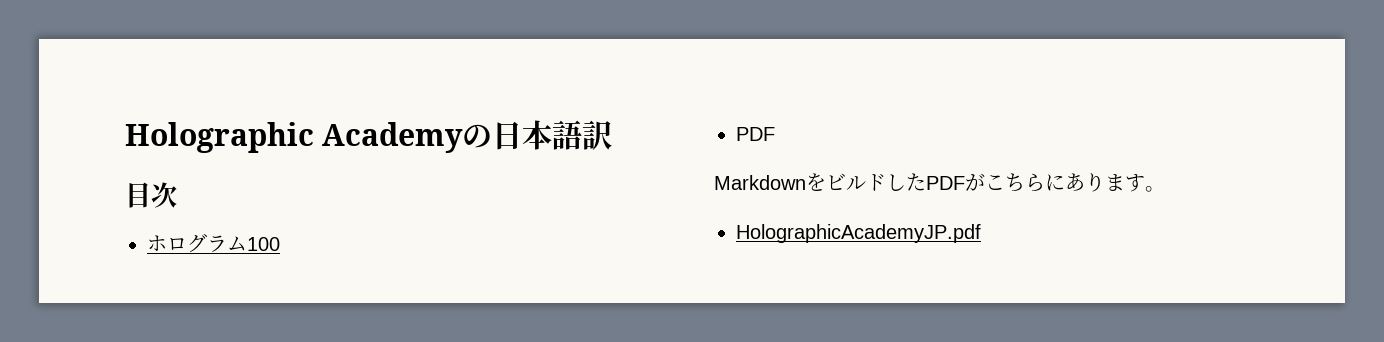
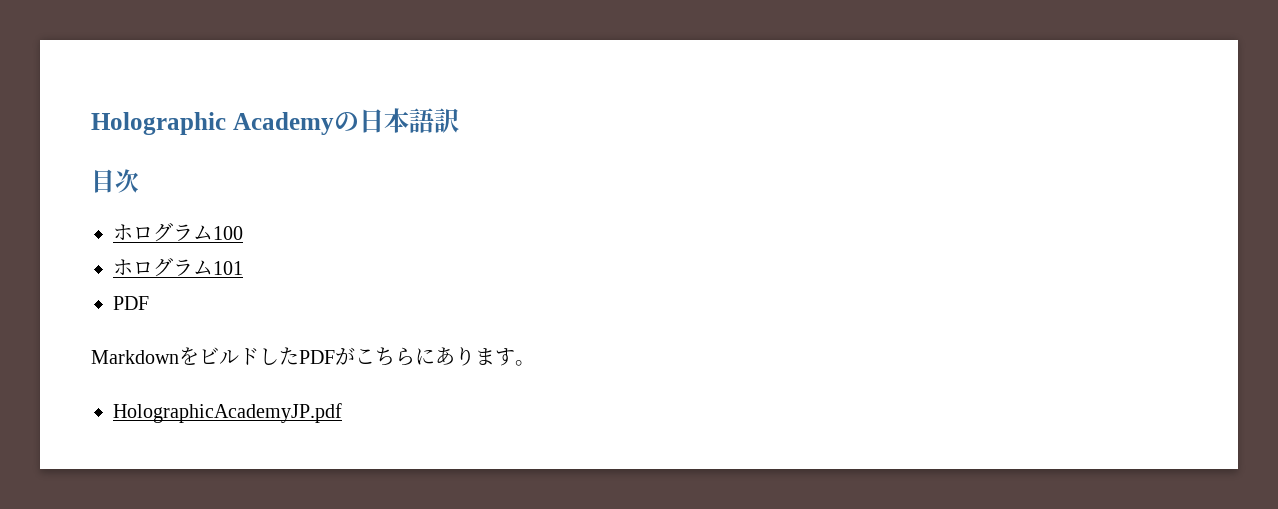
(280, 244) none -> [113,257,243,277] // ホログラム101

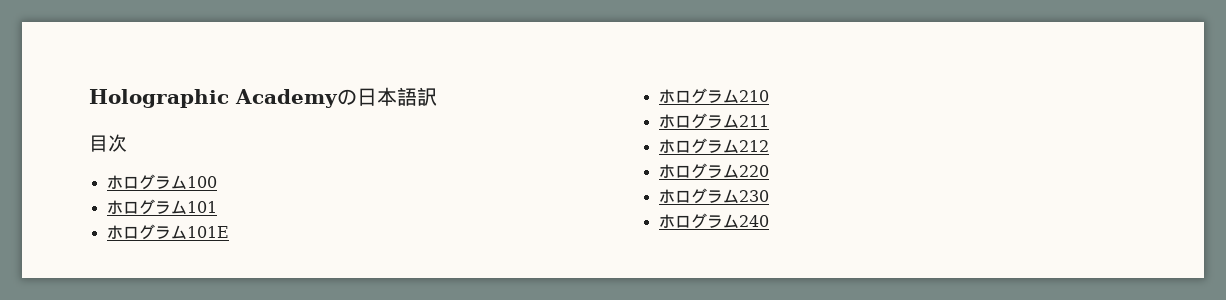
[113,296,149,310] [91,347,535,366] [113,403,342,423] PDF // MarkdownをビルドしたPDFがこちらにあります。 // HolographicAcademyJP.pdf -> [106,224,229,240] [658,88,769,104] [658,113,769,129] [658,138,769,154] [658,163,769,179] [658,188,769,204] [658,213,769,229] ホログラム101E // ホログラム210 // ホログラム211 // ホログラム212 // ホログラム220 // ホログラム230 // ホログラム240

